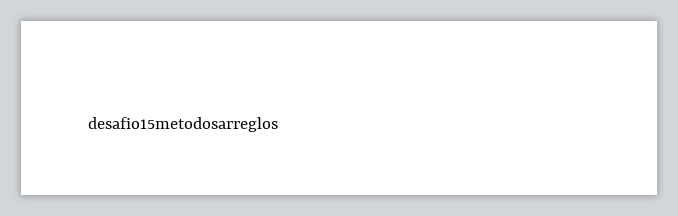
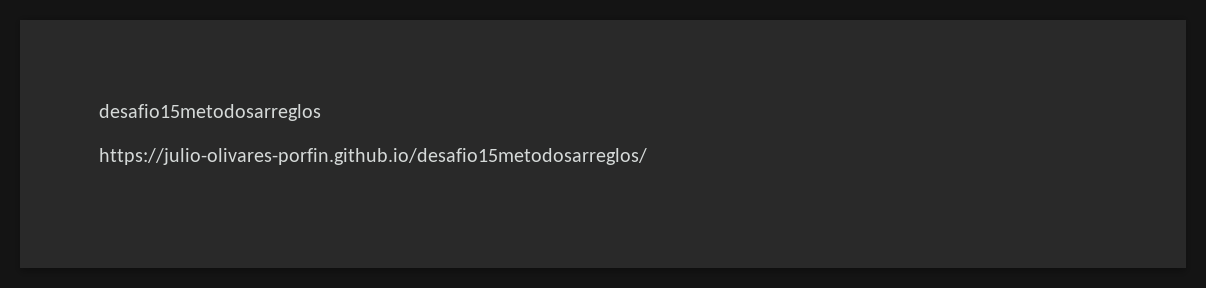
(278, 124) none -> [99,148,647,165] // https://julio-olivares-porfin.github.io/desafio15metodosarreglos/

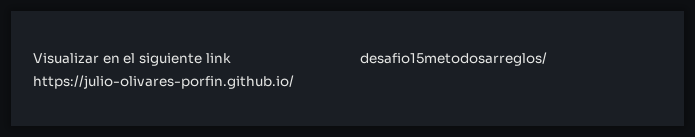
[99,104,321,121] desafio15metodosarreglos -> [33,53,231,66] Visualizar en el siguiente link

